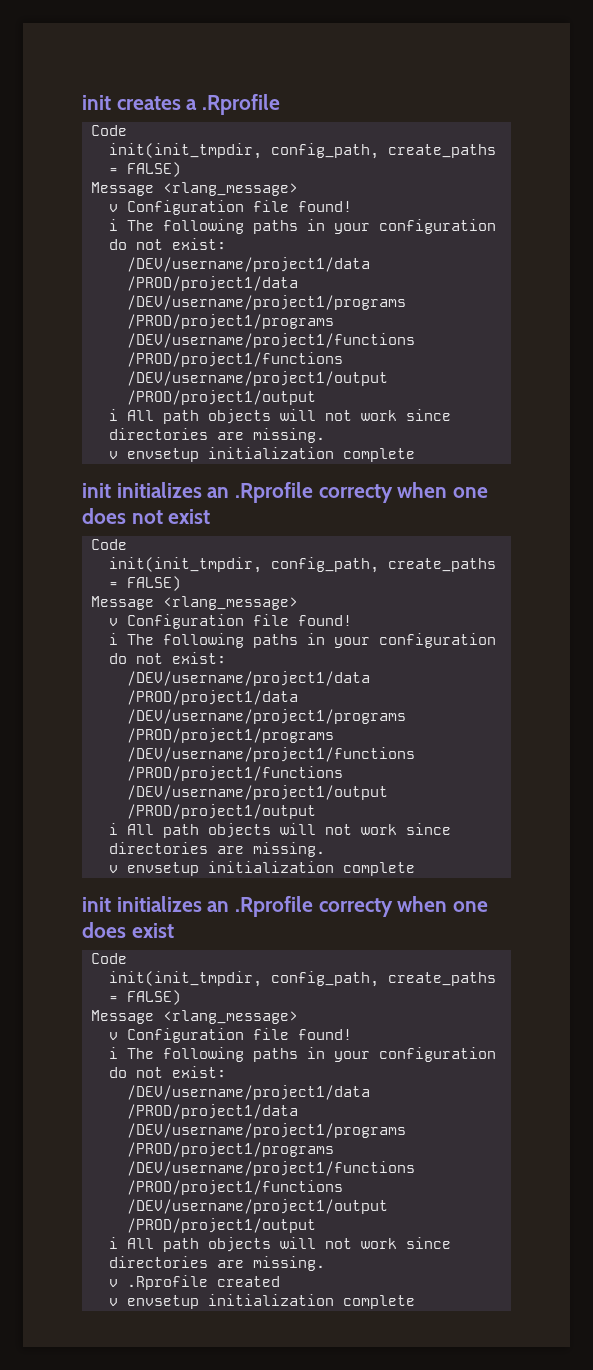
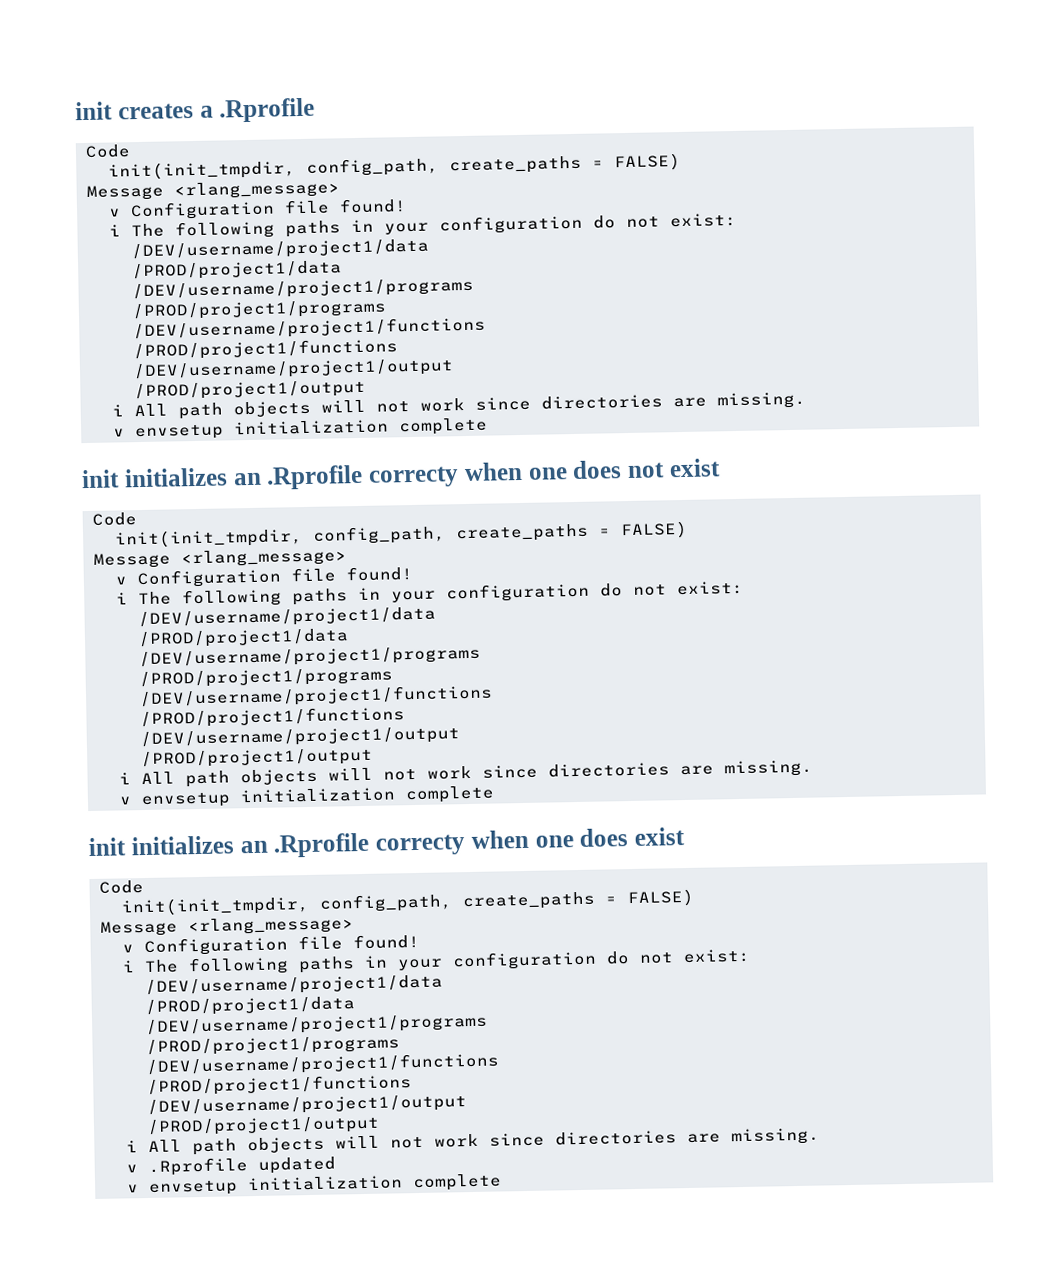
[217,1276,280,1287] created -> [257,1156,336,1174] updated

